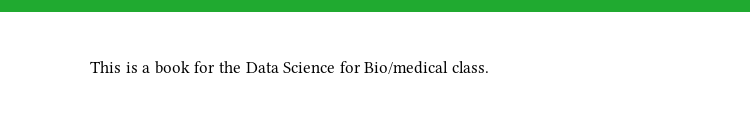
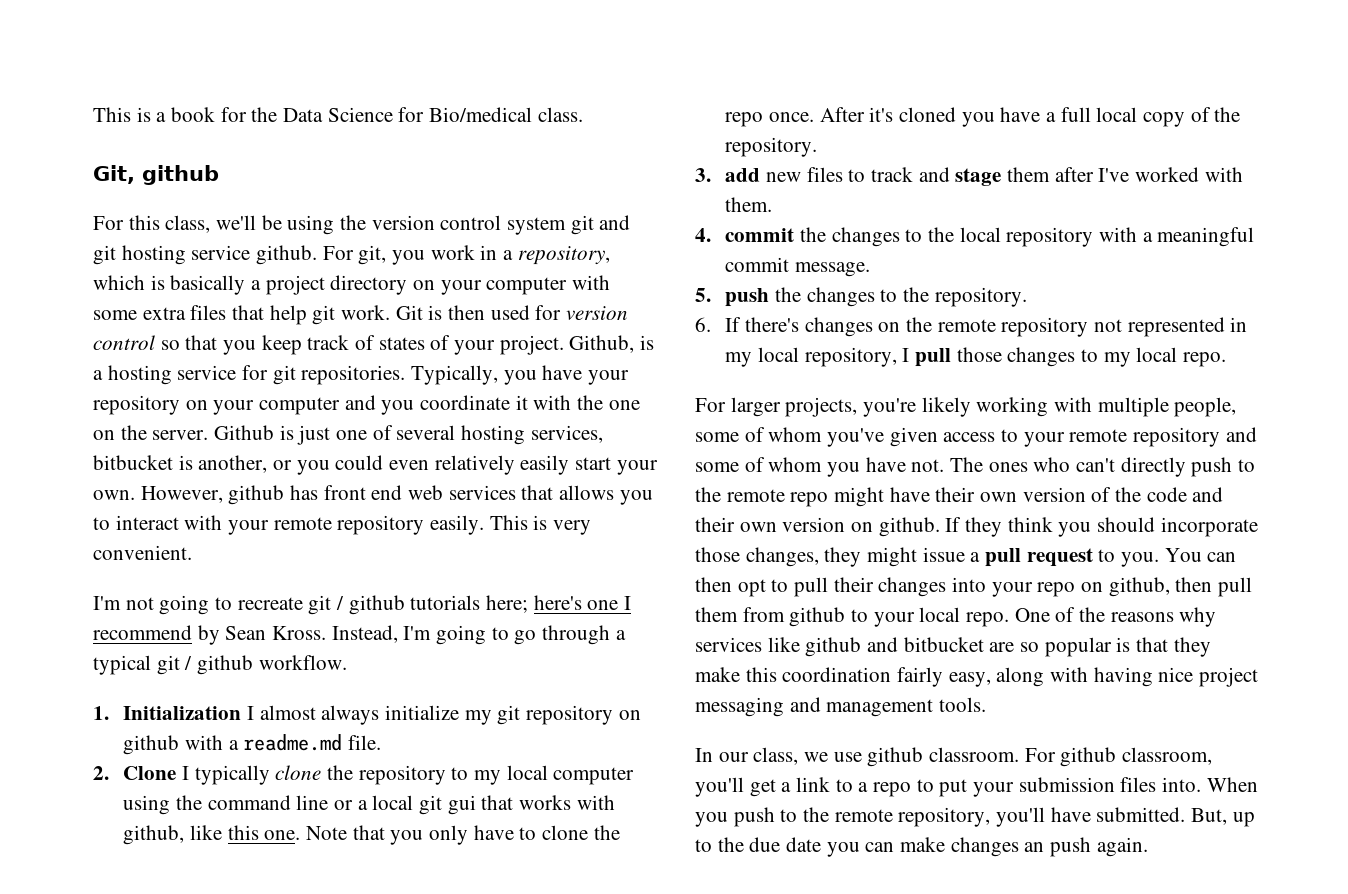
(489, 67) none -> [93,165,219,185] [93,215,631,235] [93,245,610,265] [93,275,611,295] [93,305,629,325] [93,335,655,355] [93,365,630,385] [93,395,640,415] [93,425,603,445] [93,455,658,475] [93,485,653,505] [93,515,592,535] [93,545,192,560] [93,595,632,615] [93,625,626,645] [93,655,347,675] [93,705,641,725] [123,734,381,755] [93,765,635,785] [123,795,615,815] [123,825,620,845] [725,107,1241,127] [725,137,818,157] [695,167,1243,186] [725,197,773,212] [695,227,1255,247] [725,257,870,277] [695,287,1027,307] [695,317,1248,337] [725,347,1226,367] [695,397,1237,417] [695,427,1257,447] [695,457,1256,477] [695,487,1224,507] [695,517,1258,537] [695,547,1237,567] [695,577,1253,597] [695,607,1217,627] [695,637,1211,657] [695,667,1259,687] [695,697,987,717] [695,747,1213,767] [695,777,1258,797] [695,807,1255,827] [695,837,1148,857] // Git, github // For this class, we'll be using the version control system git and git hosting service github. For git, you work in a repository, which is basically a project directory on your computer with some extra files that help git work. Git is then used for version control so that you keep track of states of your project. Github, is a hosting service for git repositories. Typically, you have your repository on your computer and you coordinate it with the one on the server. Github is just one of several hosting services, bitbucket is another, or you could even relatively easily start your own. However, github has front end web services that allows you to interact with your remote repository easily. This is very convenient. // I'm not going to recreate git / github tutorials here; here's one I recommend by Sean Kross. Instead, I'm going to go through a typical git / github workflow. // 1. Initialization I almost always initialize my git repository on github with a readme.md file. // 2. Clone I typically clone the repository to my local computer using the command line or a local git gui that works with github, like this one. Note that you only have to clone the repo once. After it's cloned you have a full local copy of the repository. // 3. add new files to track and stage them after I've worked with them. // 4. commit the changes to the local repository with a meaningful commit message. // 5. push the changes to the repository. // 6. If there's changes on the remote repository not represented in my local repository, I pull those changes to my local repo. // For larger projects, you're likely working with multiple people, some of whom you've given access to your remote repository and some of whom you have not. The ones who can't directly push to the remote repo might have their own version of the code and their own version on github. If they think you should incorporate those changes, they might issue a pull request to you. You can then opt to pull their changes into your repo on github, then pull them from github to your local repo. One of the reasons why services like github and bitbucket are so popular is that they make this coordination fairly easy, along with having nice project messaging and management tools. // In our class, we use github classroom. For github classroom, you'll get a link to a repo to put your submission files into. When you push to the remote repository, you'll have submitted. But, up to the due date you can make changes an push again.

